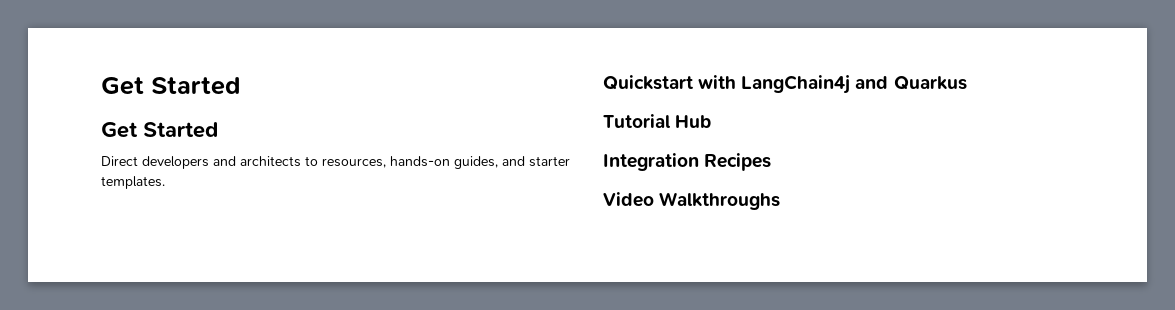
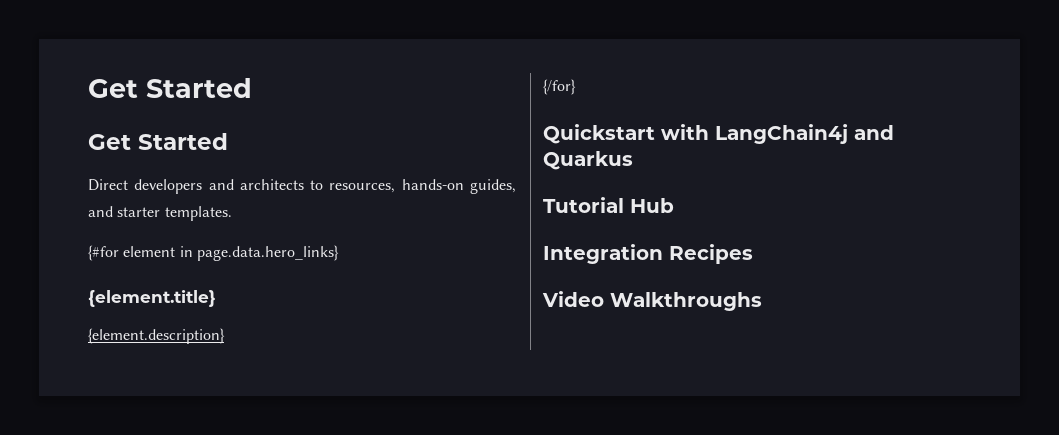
(165, 182) none -> [88,245,339,261] [88,290,216,307] [88,328,225,344] [543,79,576,95] // {#for element in page.data.hero_links} // {element.title} // {element.description} // {/for}

